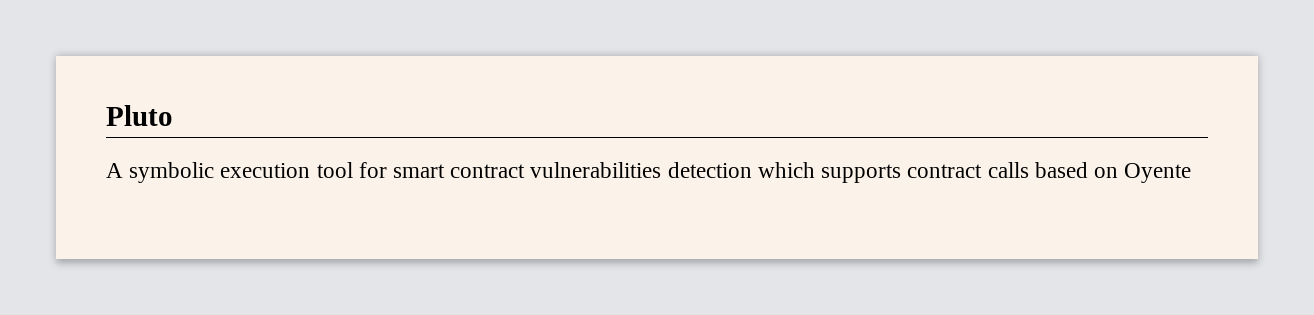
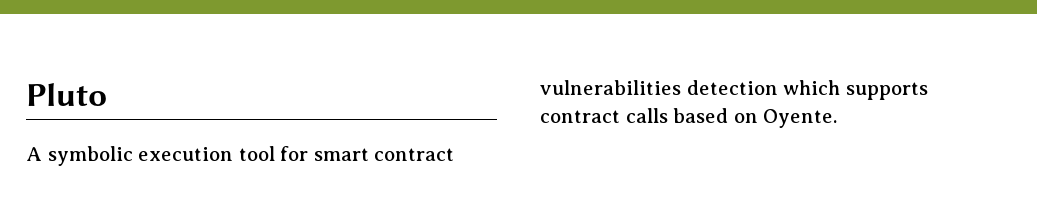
[1124,163,1192,183] Oyente -> [763,109,838,128] Oyente.

